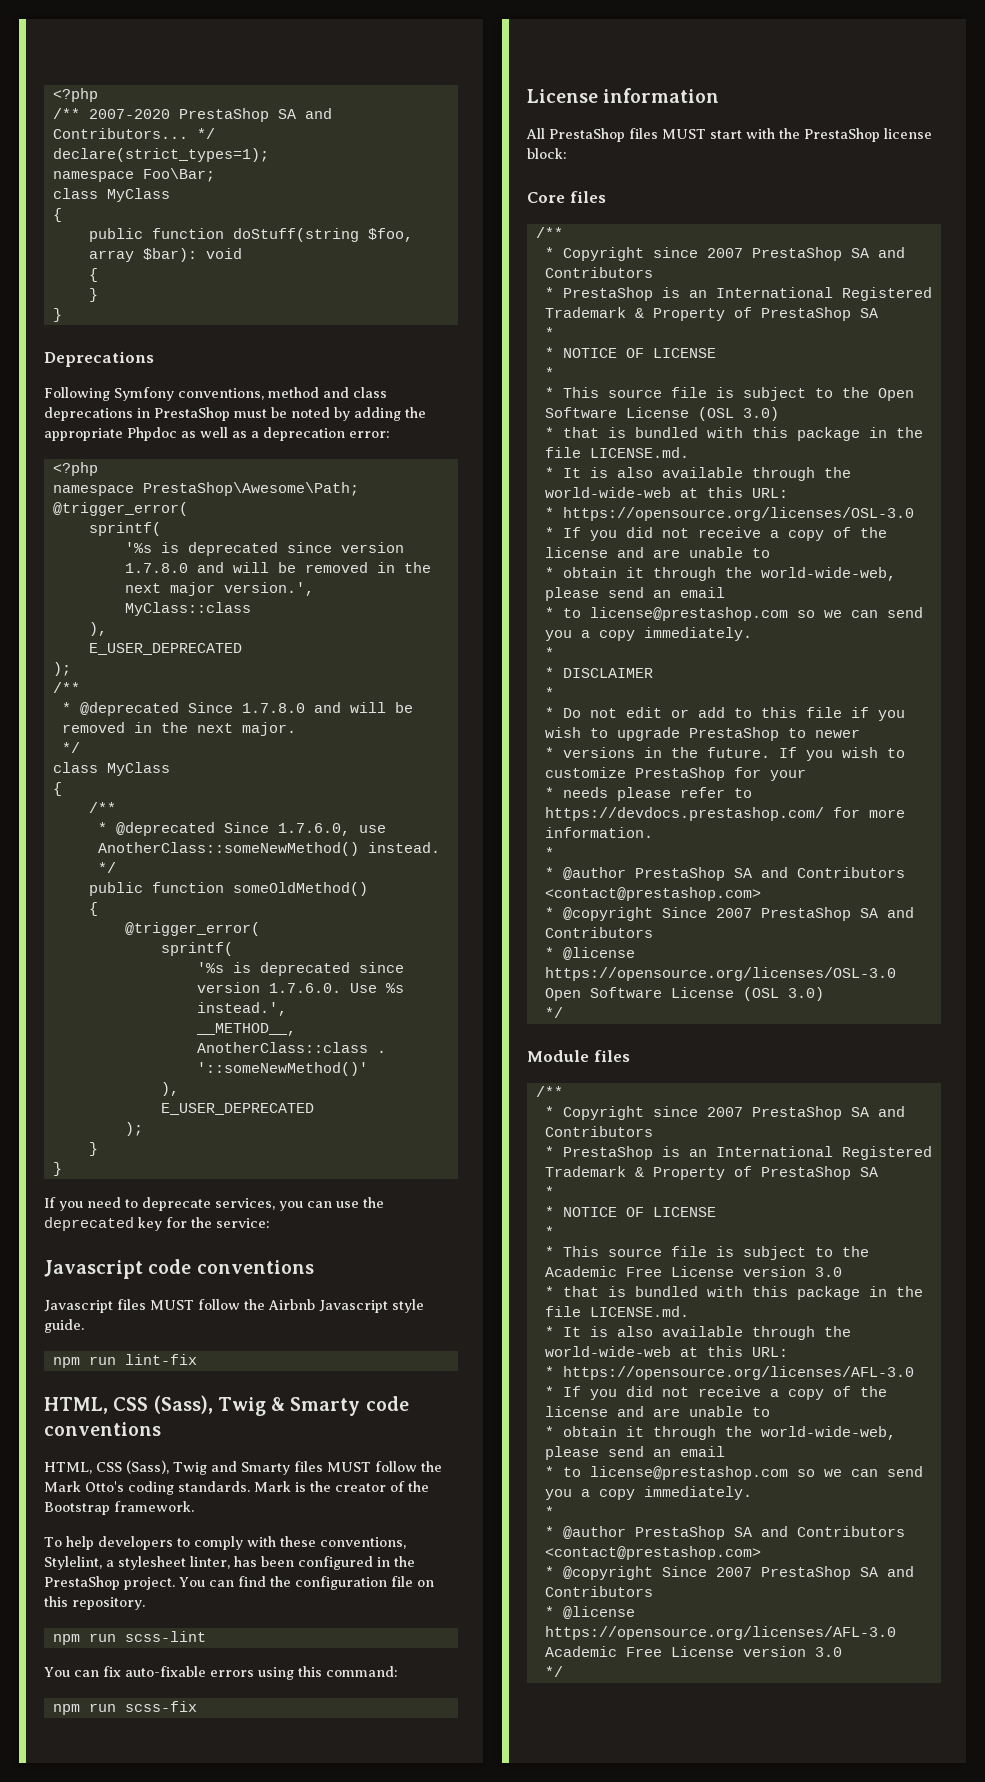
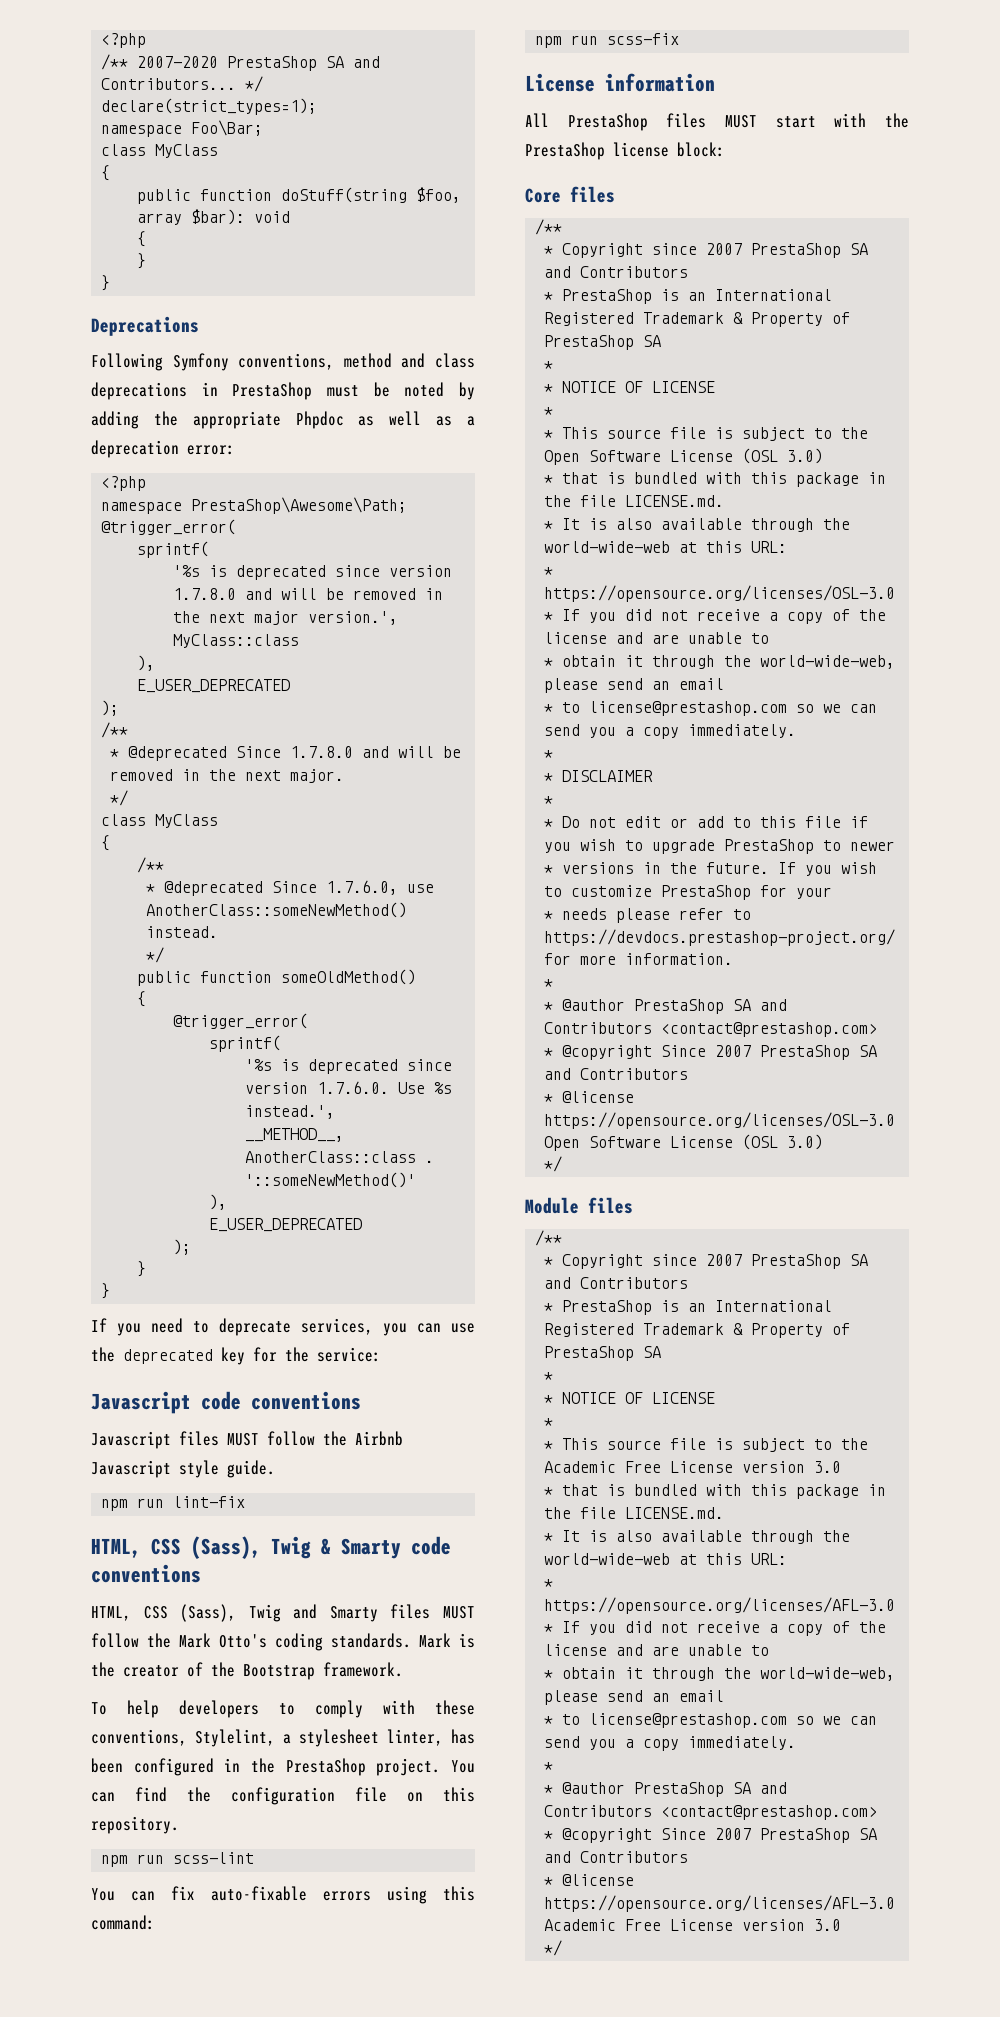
[544,807,824,821] https://devdocs.prestashop.com/ -> [544,929,896,946] https://devdocs.prestashop-project.org/

